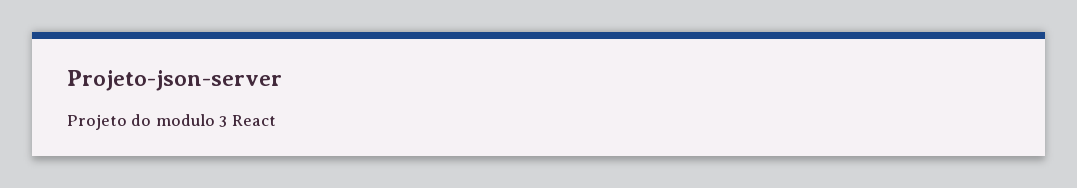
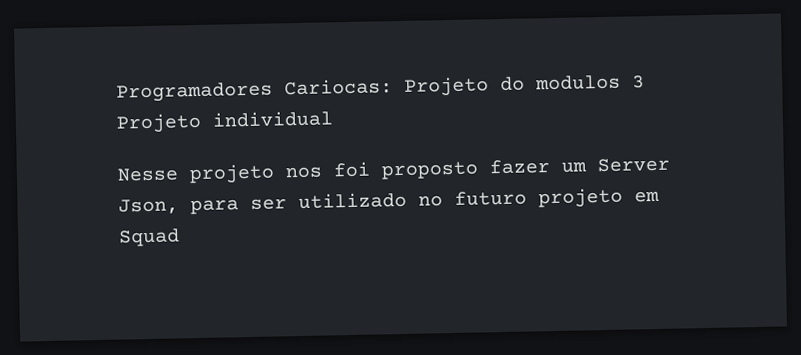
[67,70,282,91] [67,114,276,130] Projeto-json-server // Projeto do modulo 3 React -> [116,74,645,103] [116,110,333,134] [117,157,670,185] [118,187,660,215] [118,228,180,247] Programadores Cariocas: Projeto do modulos 3 Projeto individual // Nesse projeto nos foi proposto fazer um Server Json, para ser utilizado no futuro projeto em Squad

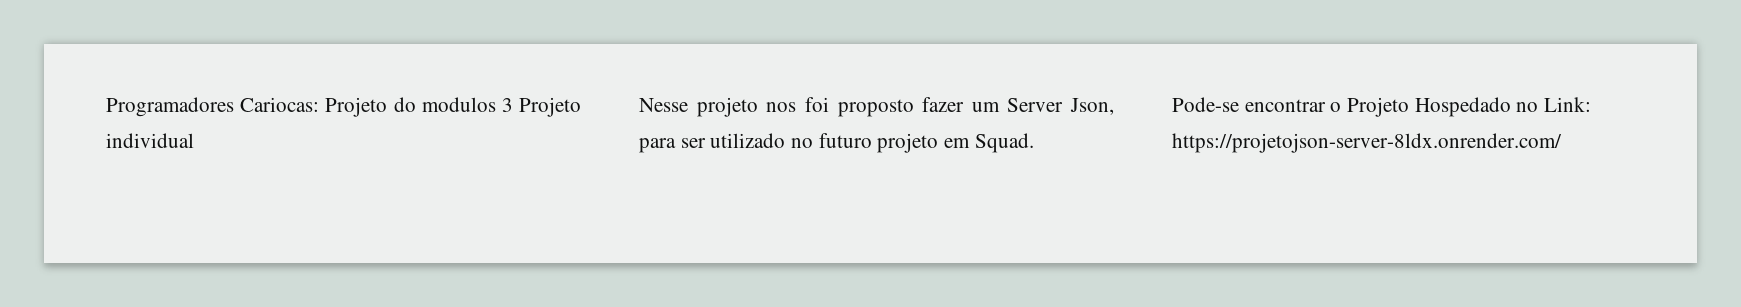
[118,228,180,247] Squad -> [974,133,1034,153] [1172,97,1592,117] [1172,133,1562,153] Squad. // Pode-se encontrar o Projeto Hospedado no Link: https://projetojson-server-8ldx.onrender.com/

